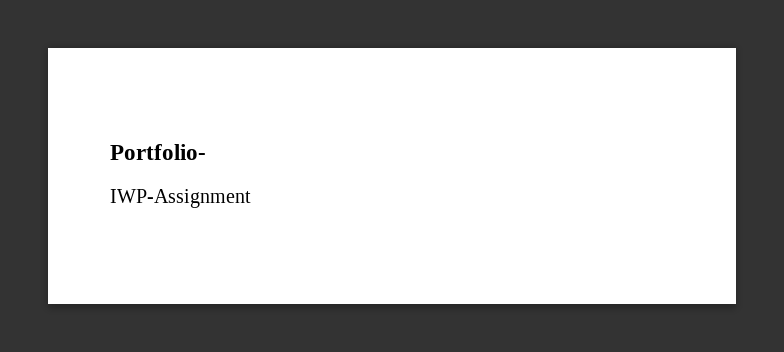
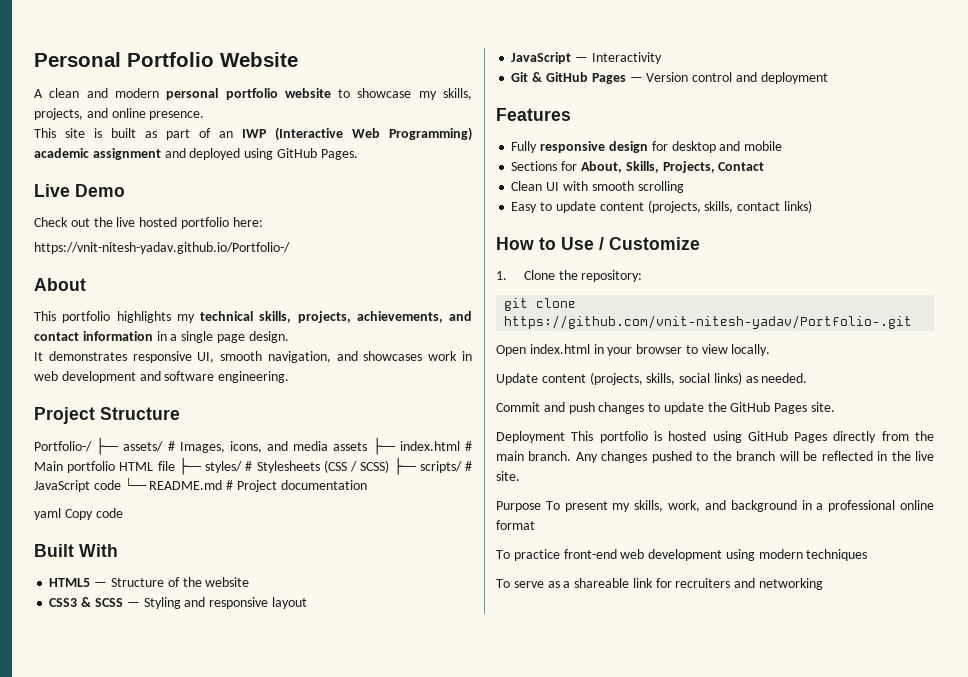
[110,144,206,160] [110,189,251,208] Portfolio- // IWP-Assignment -> [34,52,298,67] [34,88,473,100] [34,108,205,120] [34,127,472,141] [34,148,358,160] [34,184,125,197] [34,217,263,229] [34,242,290,254] [34,278,86,291] [34,311,472,323] [34,331,289,343] [34,351,472,363] [34,371,290,383] [34,407,180,424] [34,437,473,455] [34,457,472,475] [34,477,367,492] [34,508,123,520] [34,544,118,557] [49,577,250,587] [49,597,307,609] [511,52,662,64] [511,72,828,84] [496,108,571,121] [511,141,783,153] [511,161,765,173] [511,181,684,193] [511,200,812,213] [496,237,700,250] [496,270,643,282] [504,298,577,311] [504,315,913,329] [496,344,771,356] [496,372,808,385] [496,402,836,414] [496,431,935,443] [496,451,934,463] [496,471,520,481] [496,500,934,512] [496,520,535,530] [496,549,868,561] [496,578,824,590] Personal Portfolio Website // A clean and modern personal portfolio website to showcase my skills, projects, and online presence. // This site is built as part of an IWP (Interactive Web Programming) academic assignment and deployed using GitHub Pages. // Live Demo // Check out the live hosted portfolio here: // https://vnit-nitesh-yadav.github.io/Portfolio-/ // About // This portfolio highlights my technical skills, projects, achievements, and contact information in a single page design. // It demonstrates responsive UI, smooth navigation, and showcases work in web development and software engineering. // Project Structure // Portfolio-/ ├── assets/ # Images, icons, and media assets ├── index.html # Main portfolio HTML file ├── styles/ # Stylesheets (CSS / SCSS) ├── scripts/ # JavaScript code └── README.md # Project documentation // yaml Copy code // Built With // HTML5 — Structure of the website // CSS3 & SCSS — Styling and responsive layout // JavaScript — Interactivity // Git & GitHub Pages — Version control and deployment // Features // Fully responsive design for desktop and mobile // Sections for About, Skills, Projects, Contact // Clean UI with smooth scrolling // Easy to update content (projects, skills, contact links) // How to Use / Customize // 1. Clone the repository: // git clone https://github.com/vnit-nitesh-yadav/Portfolio-.git // Open index.html in your browser to view locally. // Update content (projects, skills, social links) as needed. // Commit and push changes to update the GitHub Pages site. // Deployment This portfolio is hosted using GitHub Pages directly from the main branch. Any changes pushed to the branch will be reflected in the live site. // Purpose To present my skills, work, and background in a professional online format // To practice front-end web development using modern techniques // To serve as a shareable link for recruiters and networking

